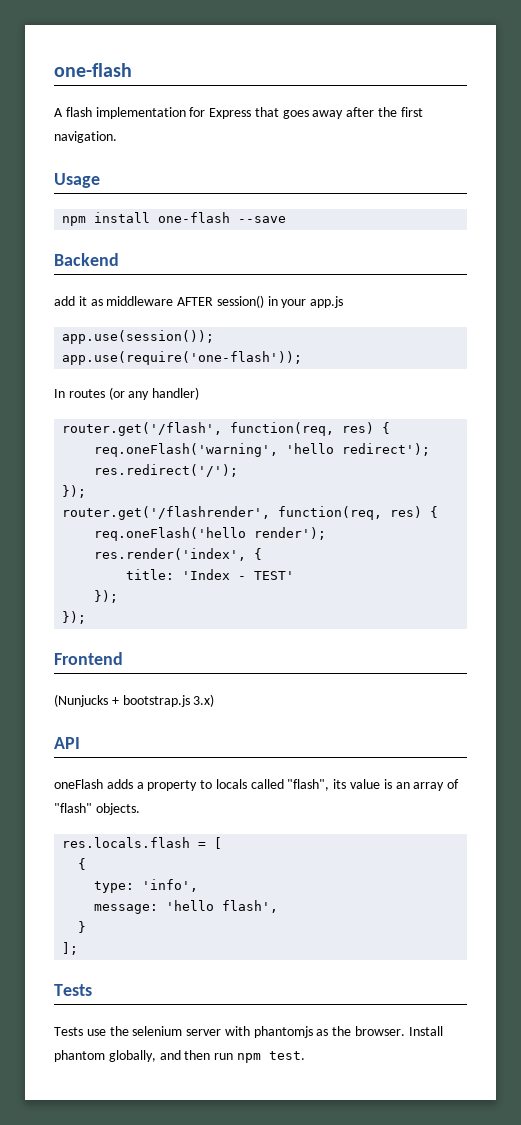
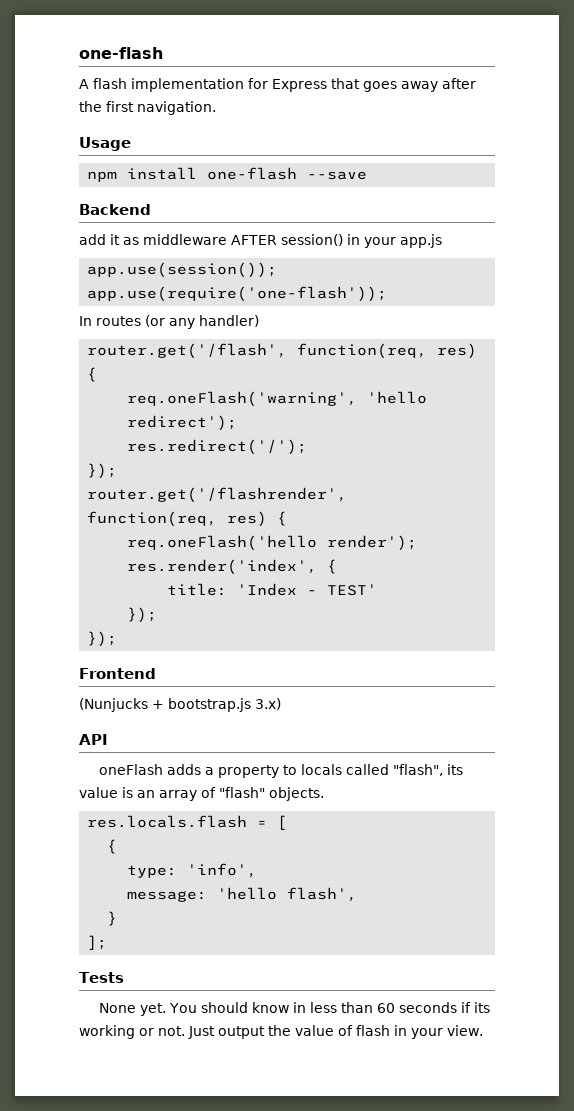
[54,1026,443,1038] [54,1050,305,1063] Tests use the selenium server with phantomjs as the browser. Install phantom globally, and then run npm test. -> [98,1002,490,1016] [79,1025,483,1039] None yet. You should know in less than 60 seconds if its working or not. Just output the value of flash in your view.

